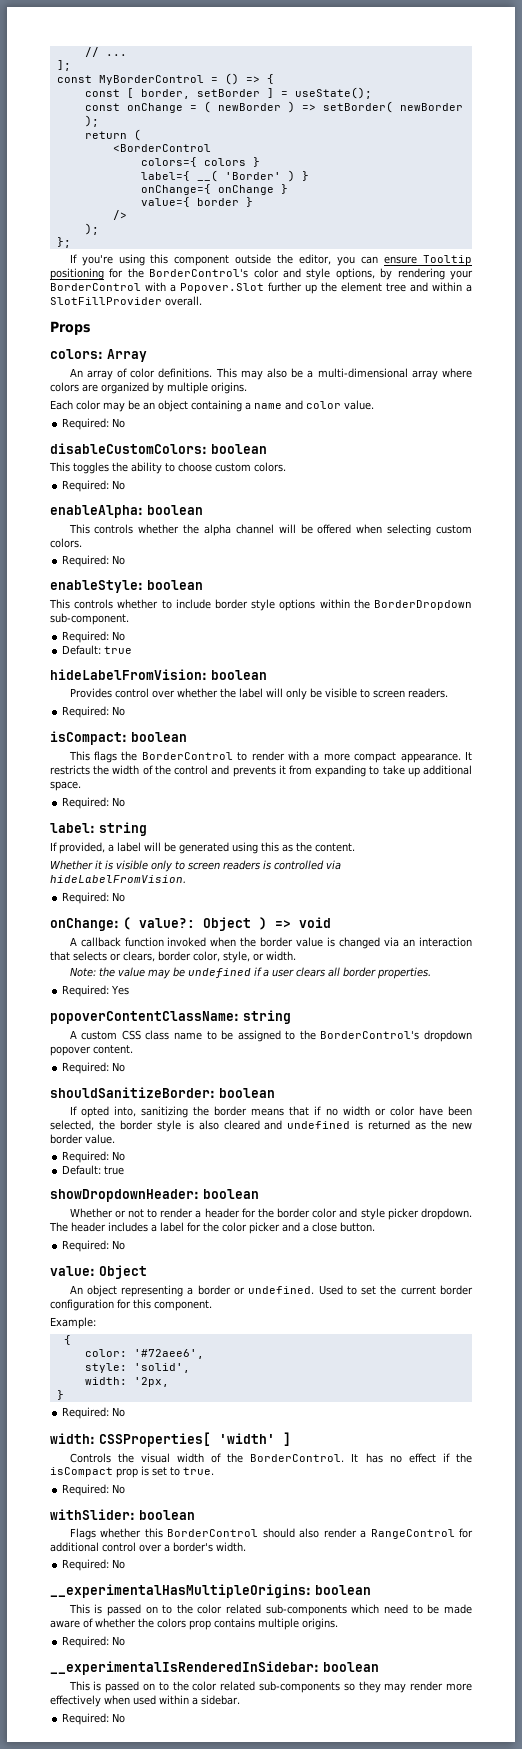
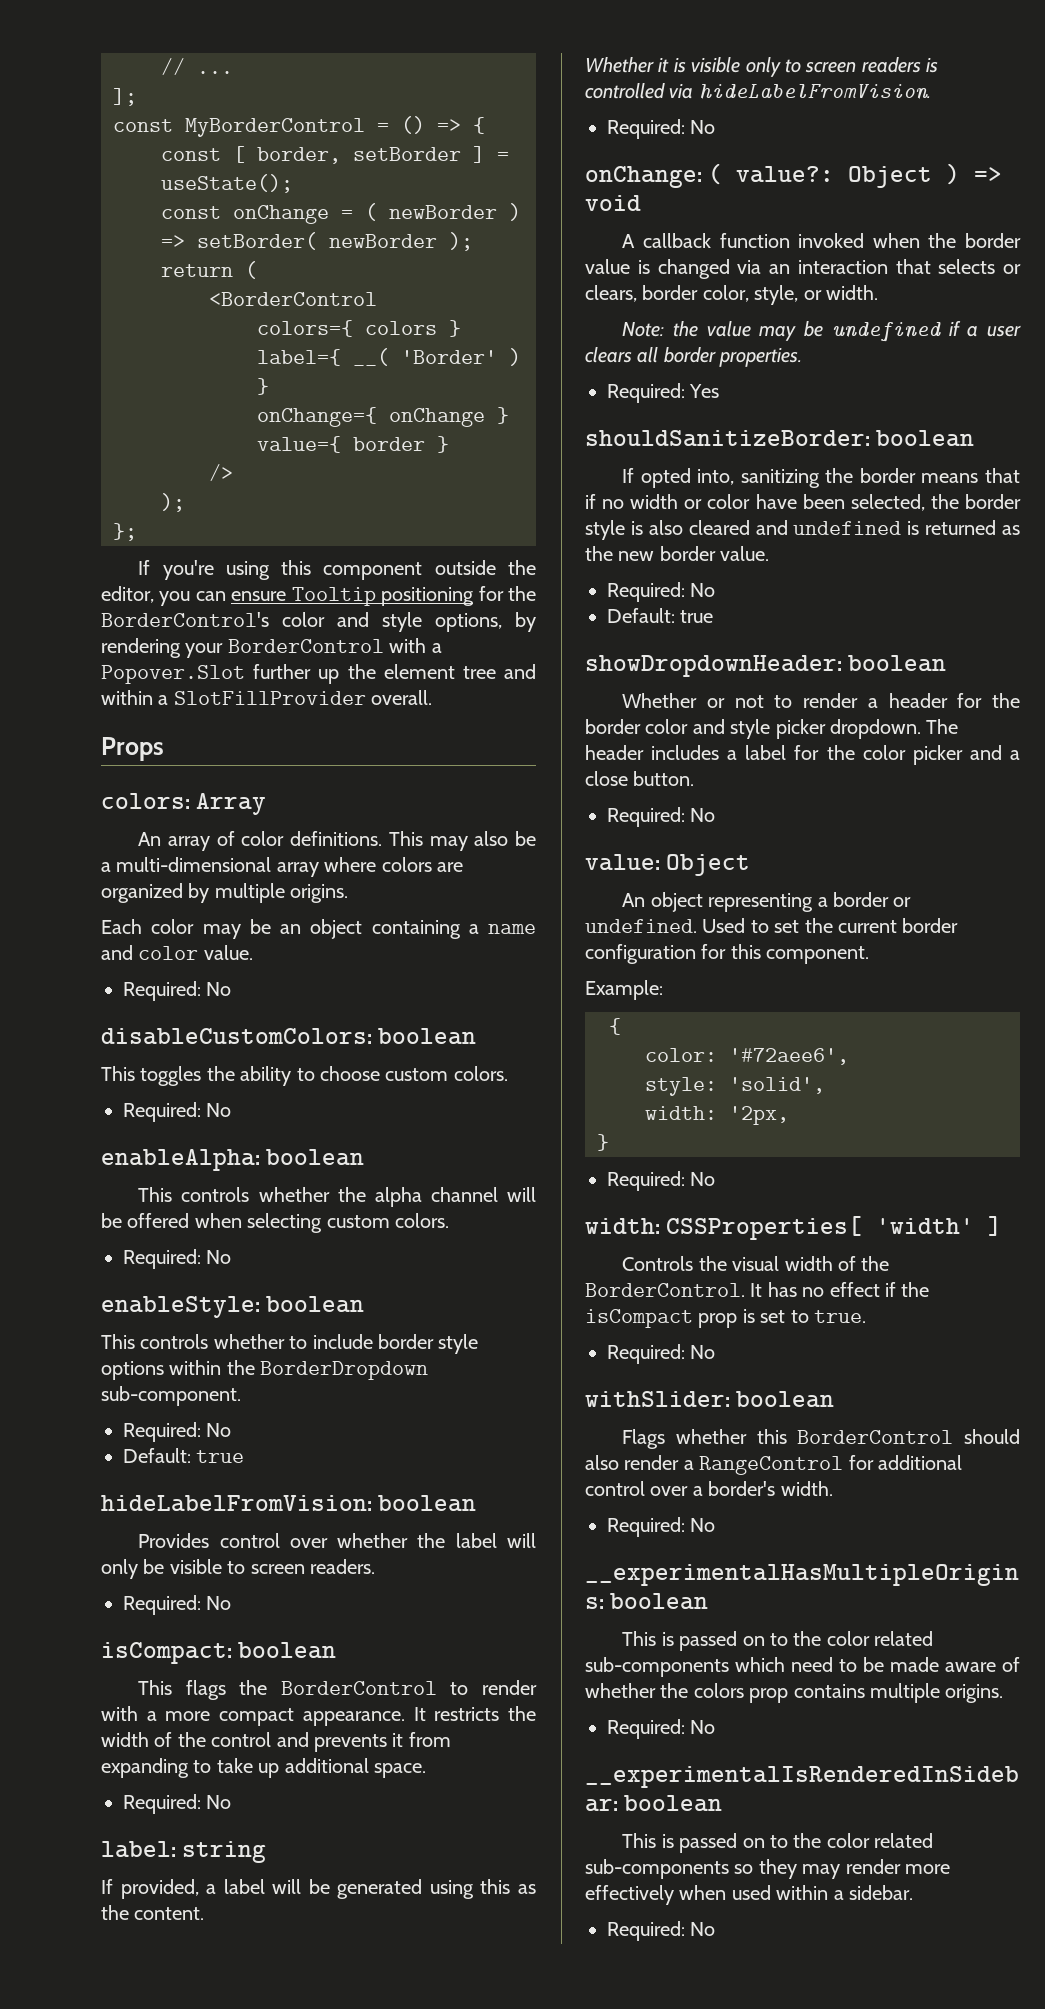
[50,1010,291,1024] [69,1030,472,1042] [50,1045,133,1056] [62,1062,126,1074] // popoverContentClassName: string // A custom CSS class name to be assigned to the BorderControl's dropdown popover content. // Required: No -> (720, 391) none

